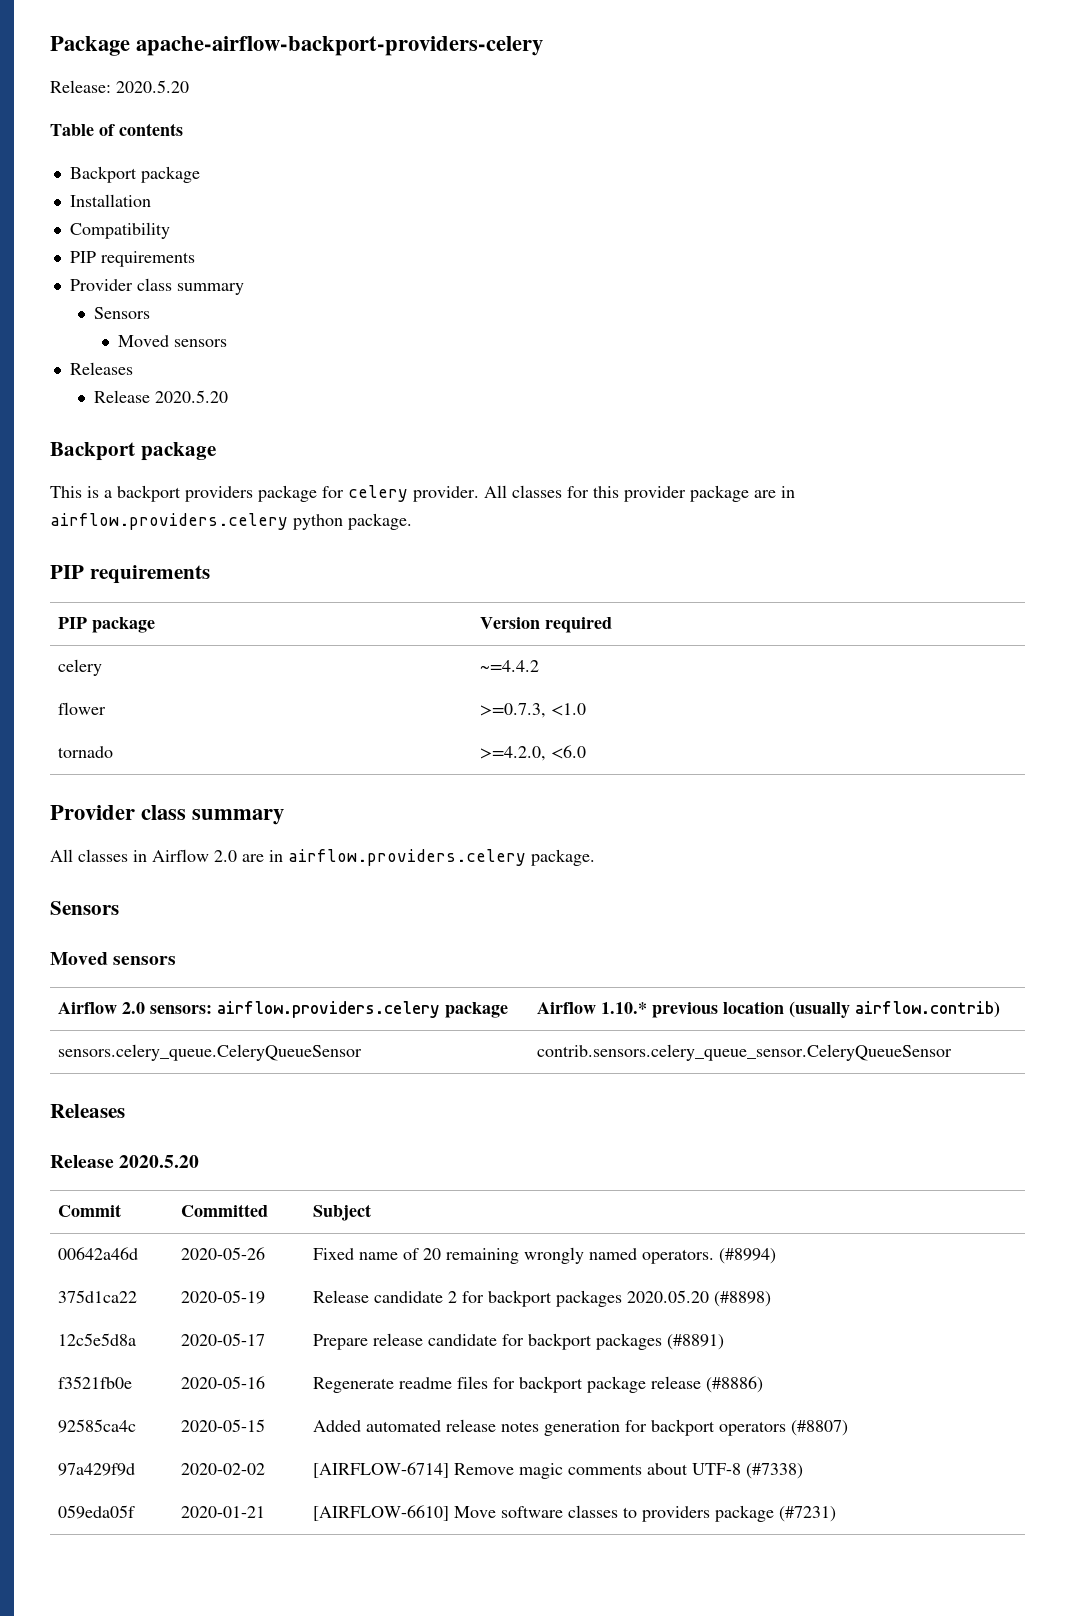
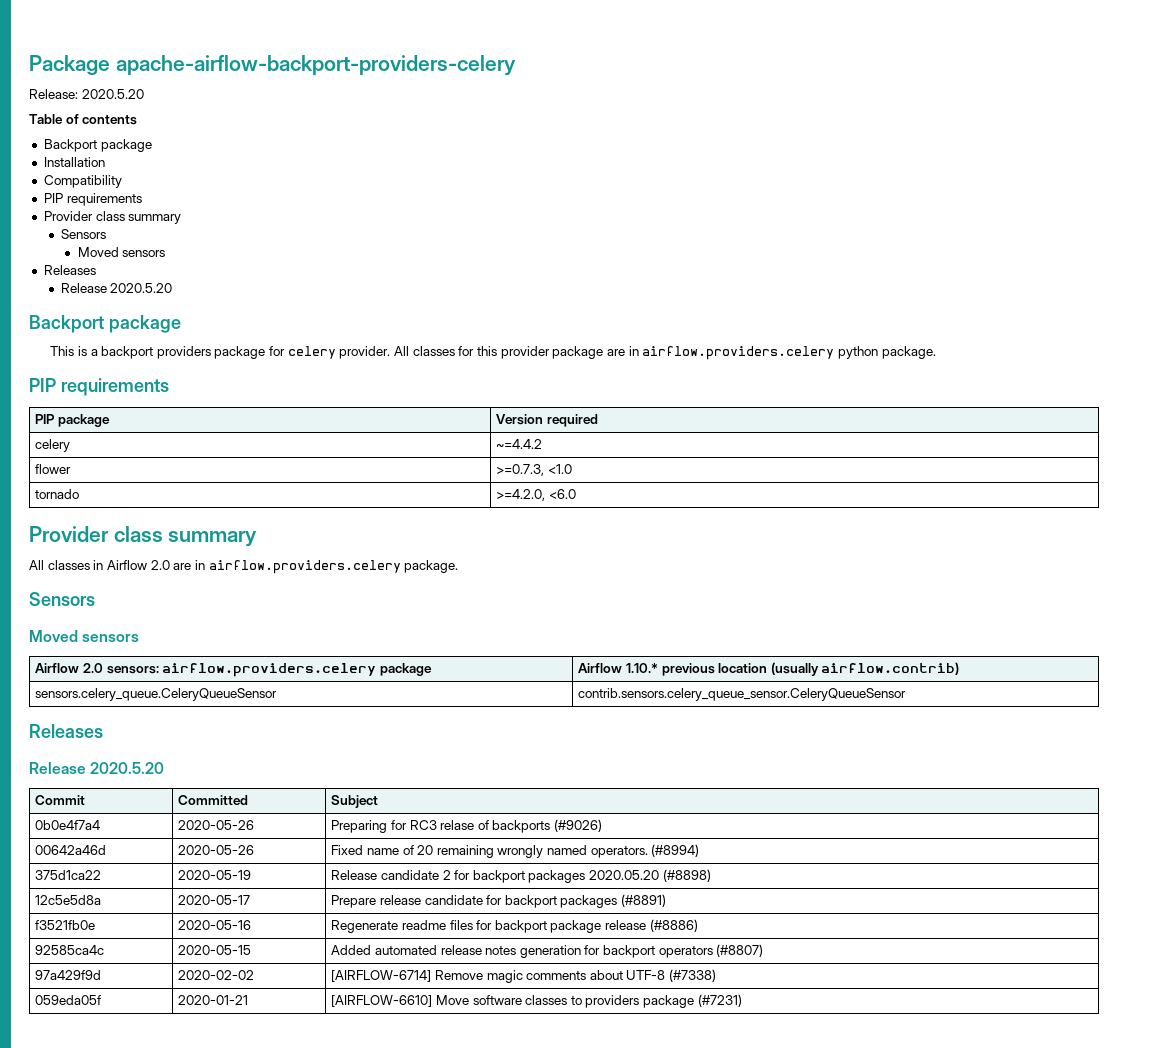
(371, 1212) none -> [35,820,101,830] [178,820,255,830] [331,819,603,833] // 0b0e4f7a4 | 2020-05-26 | Preparing for RC3 relase of backports (#9026)

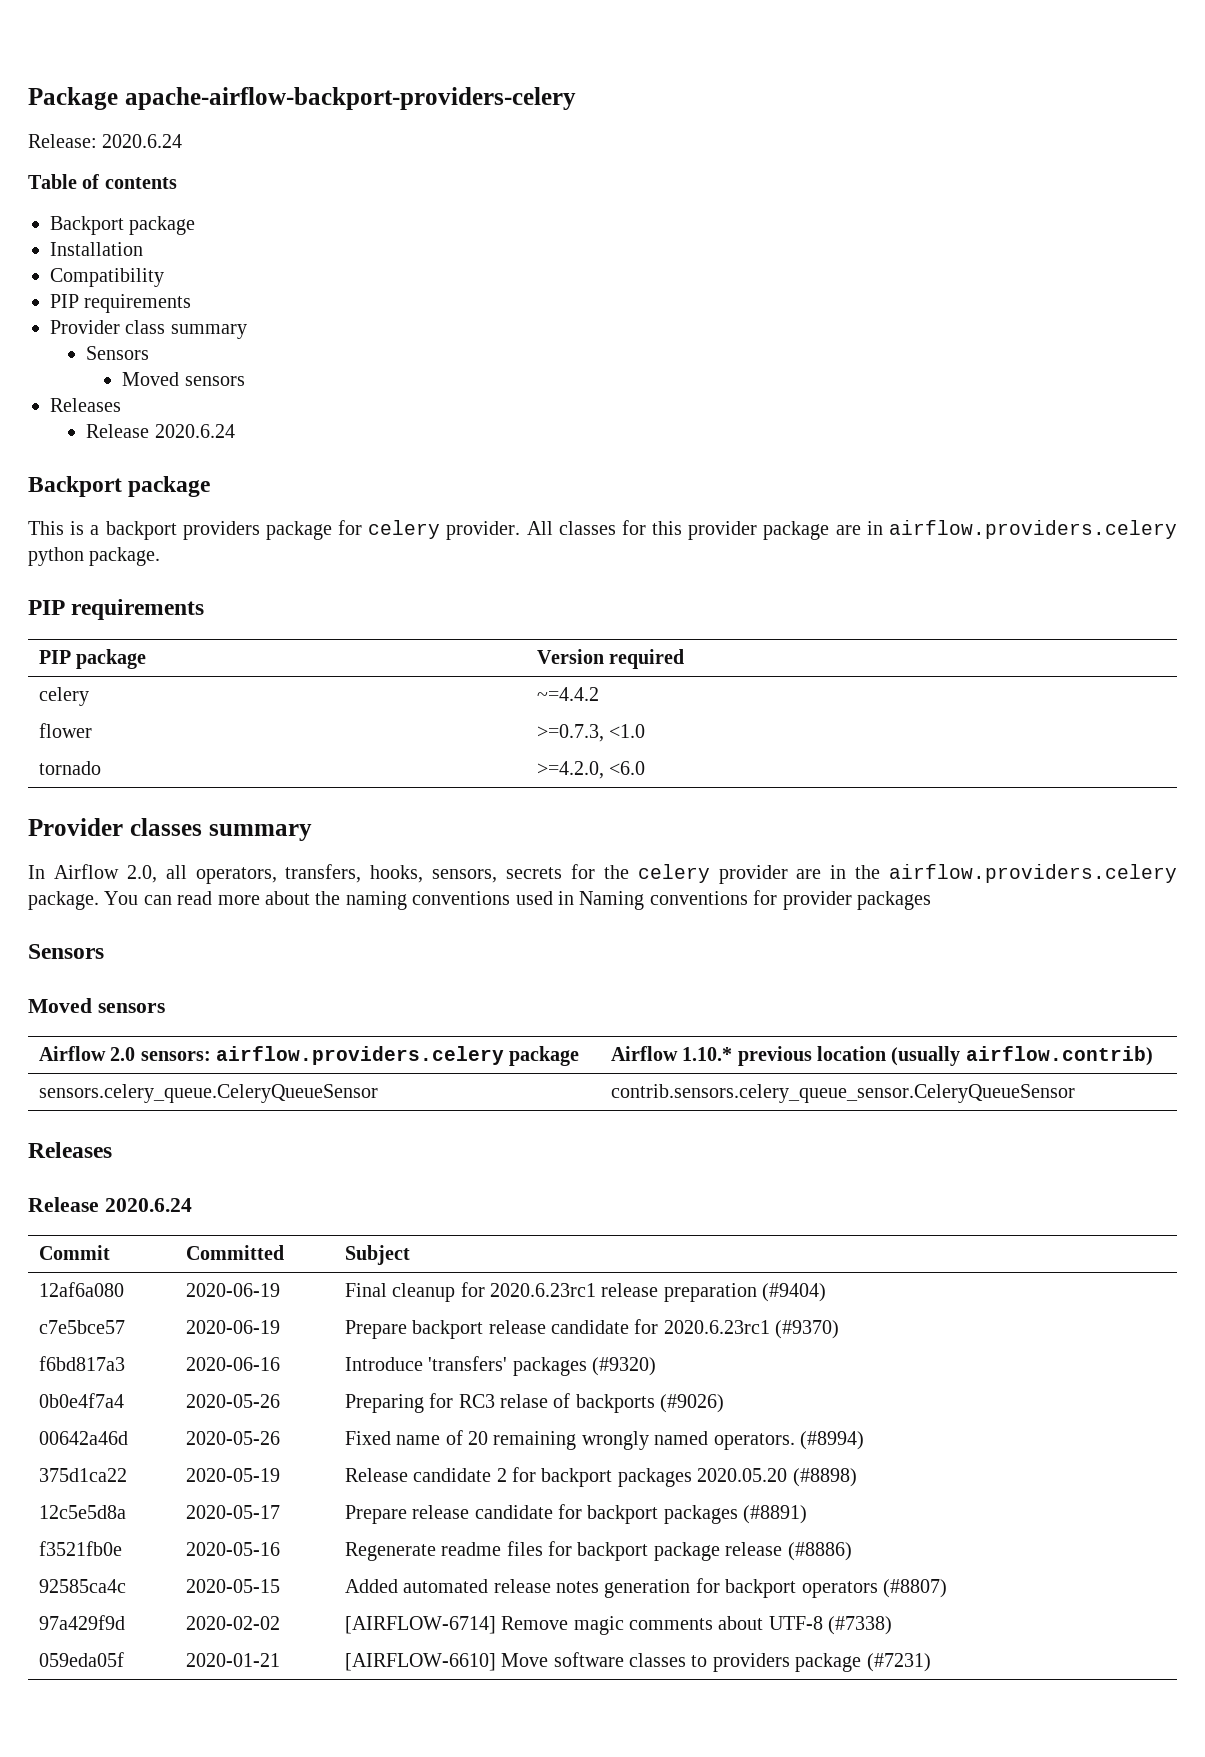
[81,89,144,99] 2020.5.20 -> [102,134,183,148] 2020.6.24
[110,283,173,293] 2020.5.20 -> [154,424,235,438] 2020.6.24
[113,526,258,547] [29,560,205,570] class summary // All classes in Airflow 2.0 are in -> [129,818,312,841] [28,864,881,884] classes summary // In Airflow 2.0, all operators, transfers, hooks, sensors, secrets for the celery provider are in the
(459, 566) none -> [104,890,931,910] You can read more about the naming conventions used in Naming conventions for provider packages
[90,762,165,774] 2020.5.20 -> [104,1198,192,1212] 2020.6.24
(379, 801) none -> [38,1282,124,1297] [185,1283,280,1297] [344,1282,827,1302] [38,1320,125,1334] [185,1320,280,1334] [344,1319,840,1339] [38,1356,125,1371] [185,1357,280,1371] [344,1356,656,1376] // 12af6a080 | 2020-06-19 | Final cleanup for 2020.6.23rc1 release preparation (#9404) // c7e5bce57 | 2020-06-19 | Prepare backport release candidate for 2020.6.23rc1 (#9370) // f6bd817a3 | 2020-06-16 | Introduce 'transfers' packages (#9320)

